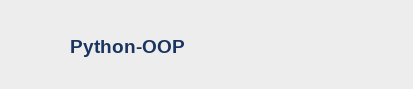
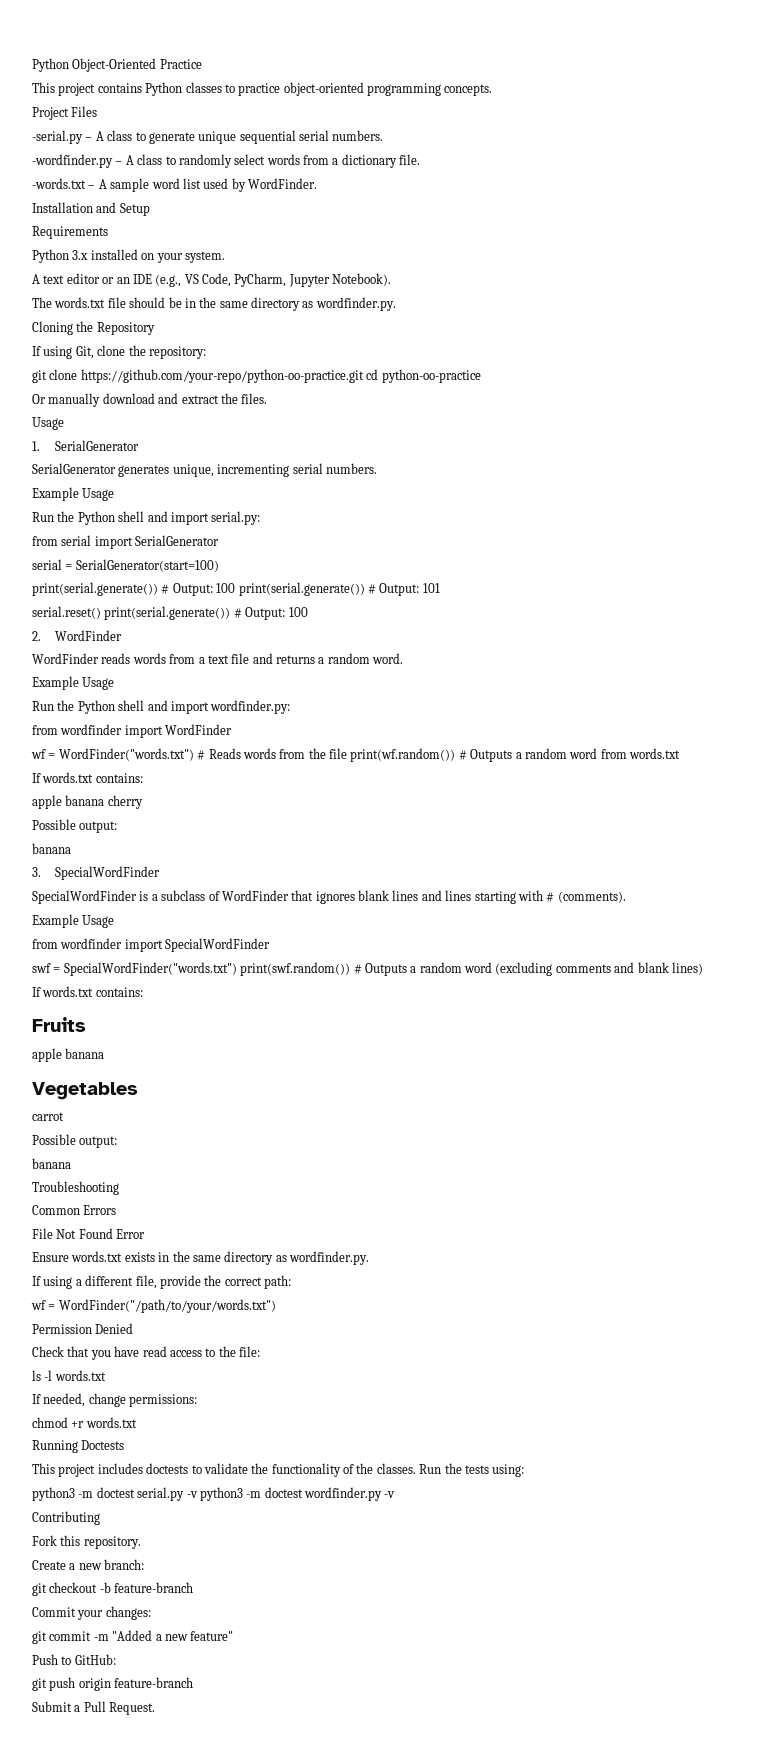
[70,40,185,57] Python-OOP -> [32,58,202,72] [32,82,493,96] [32,106,98,120] [32,130,384,144] [32,154,421,168] [32,178,317,192] [32,202,150,216] [32,226,108,239] [32,249,225,263] [32,273,392,287] [32,297,396,311] [32,321,155,335] [32,345,206,359] [32,369,481,383] [32,393,268,407] [32,417,64,430] [32,440,139,451] [32,463,377,477] [32,487,115,501] [32,511,261,525] [32,535,220,549] [32,559,219,572] [32,582,440,596] [32,606,308,620] [32,630,122,641] [32,653,404,664] [32,676,115,690] [32,700,291,714] [32,724,233,738] [31,748,680,762] [32,772,143,783] [32,795,143,809] [32,819,118,833] [32,843,71,854] [32,866,160,880] [32,890,626,904] [32,914,115,928] [32,938,271,952] [32,962,703,976] [32,986,143,997] [32,1017,86,1032] [32,1048,105,1062] [32,1082,138,1100] [32,1112,64,1121] [32,1134,118,1148] [32,1158,71,1169] [32,1181,119,1195] [32,1205,117,1215] [32,1228,146,1239] [32,1251,369,1265] [32,1275,291,1289] [31,1299,276,1313] [32,1323,134,1334] [32,1346,260,1360] [32,1370,106,1381] [32,1393,198,1407] [32,1417,137,1428] [32,1440,125,1453] [32,1463,525,1477] [32,1487,396,1501] [32,1511,100,1525] [32,1535,141,1549] [32,1559,145,1570] [32,1582,194,1596] [32,1606,151,1620] [32,1630,234,1644] [32,1654,116,1665] [32,1677,194,1691] [32,1701,156,1715] Python Object-Oriented Practice // This project contains Python classes to practice object-oriented programming concepts. // Project Files // -serial.py – A class to generate unique sequential serial numbers. // -wordfinder.py – A class to randomly select words from a dictionary file. // -words.txt – A sample word list used by WordFinder. // Installation and Setup // Requirements // Python 3.x installed on your system. // A text editor or an IDE (e.g., VS Code, PyCharm, Jupyter Notebook). // The words.txt file should be in the same directory as wordfinder.py. // Cloning the Repository // If using Git, clone the repository: // git clone https://github.com/your-repo/python-oo-practice.git cd python-oo-practice // Or manually download and extract the files. // Usage // 1. SerialGenerator // SerialGenerator generates unique, incrementing serial numbers. // Example Usage // Run the Python shell and import serial.py: // from serial import SerialGenerator // serial = SerialGenerator(start=100) // print(serial.generate()) # Output: 100 print(serial.generate()) # Output: 101 // serial.reset() print(serial.generate()) # Output: 100 // 2. WordFinder // WordFinder reads words from a text file and returns a random word. // Example Usage // Run the Python shell and import wordfinder.py: // from wordfinder import WordFinder // wf = WordFinder("words.txt") # Reads words from the file print(wf.random()) # Outputs a random word from words.txt // If words.txt contains: // apple banana cherry // Possible output: // banana // 3. SpecialWordFinder // SpecialWordFinder is a subclass of WordFinder that ignores blank lines and lines starting with # (comments). // Example Usage // from wordfinder import SpecialWordFinder // swf = SpecialWordFinder("words.txt") print(swf.random()) # Outputs a random word (excluding comments and blank lines) // If words.txt contains: // Fruits // apple banana // Vegetables // carrot // Possible output: // banana // Troubleshooting // Common Errors // File Not Found Error // Ensure words.txt exists in the same directory as wordfinder.py. // If using a different file, provide the correct path: // wf = WordFinder("/path/to/your/words.txt") // Permission Denied // Check that you have read access to the file: // ls -l words.txt // If needed, change permissions: // chmod +r words.txt // Running Doctests // This project includes doctests to validate the functionality of the classes. Run the tests using: // python3 -m doctest serial.py -v python3 -m doctest wordfinder.py -v // Contributing // Fork this repository. // Create a new branch: // git checkout -b feature-branch // Commit your changes: // git commit -m "Added a new feature" // Push to GitHub: // git push origin feature-branch // Submit a Pull Request.

